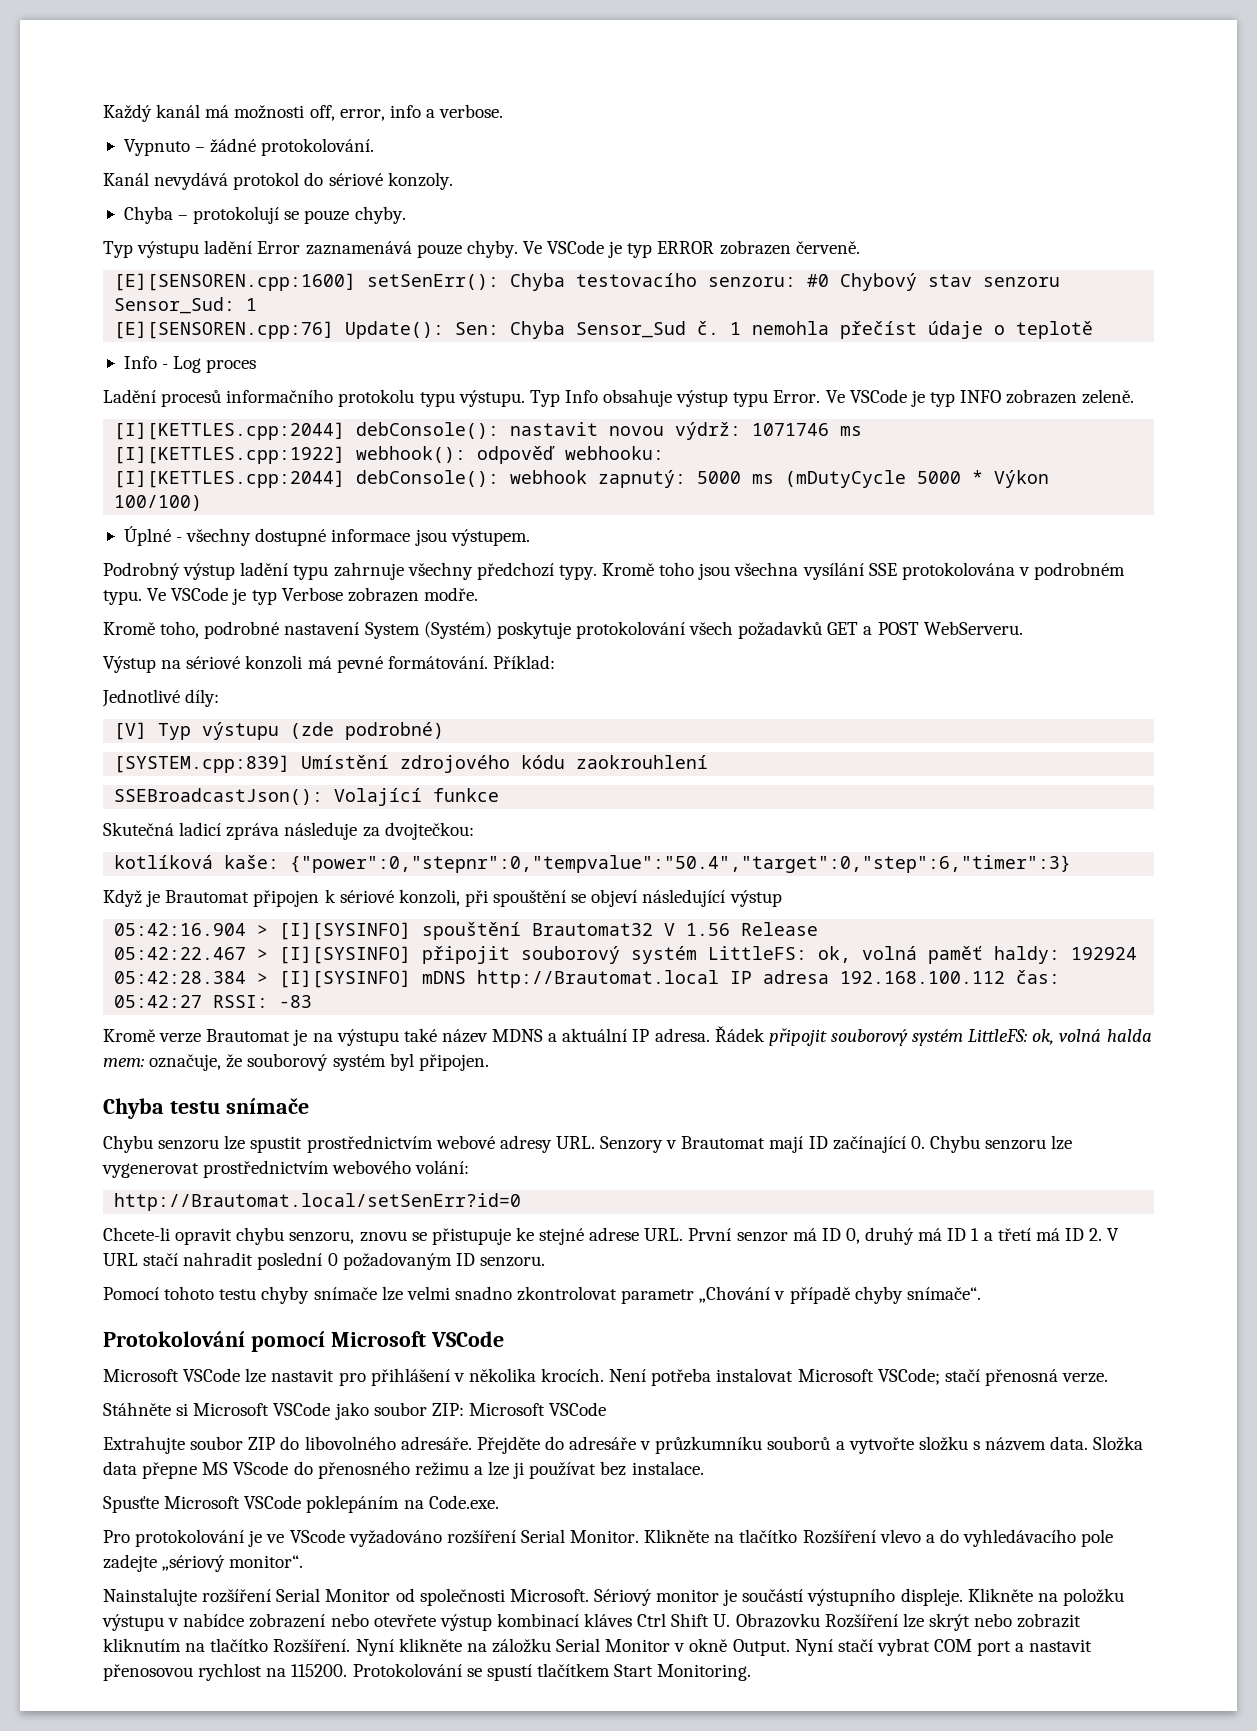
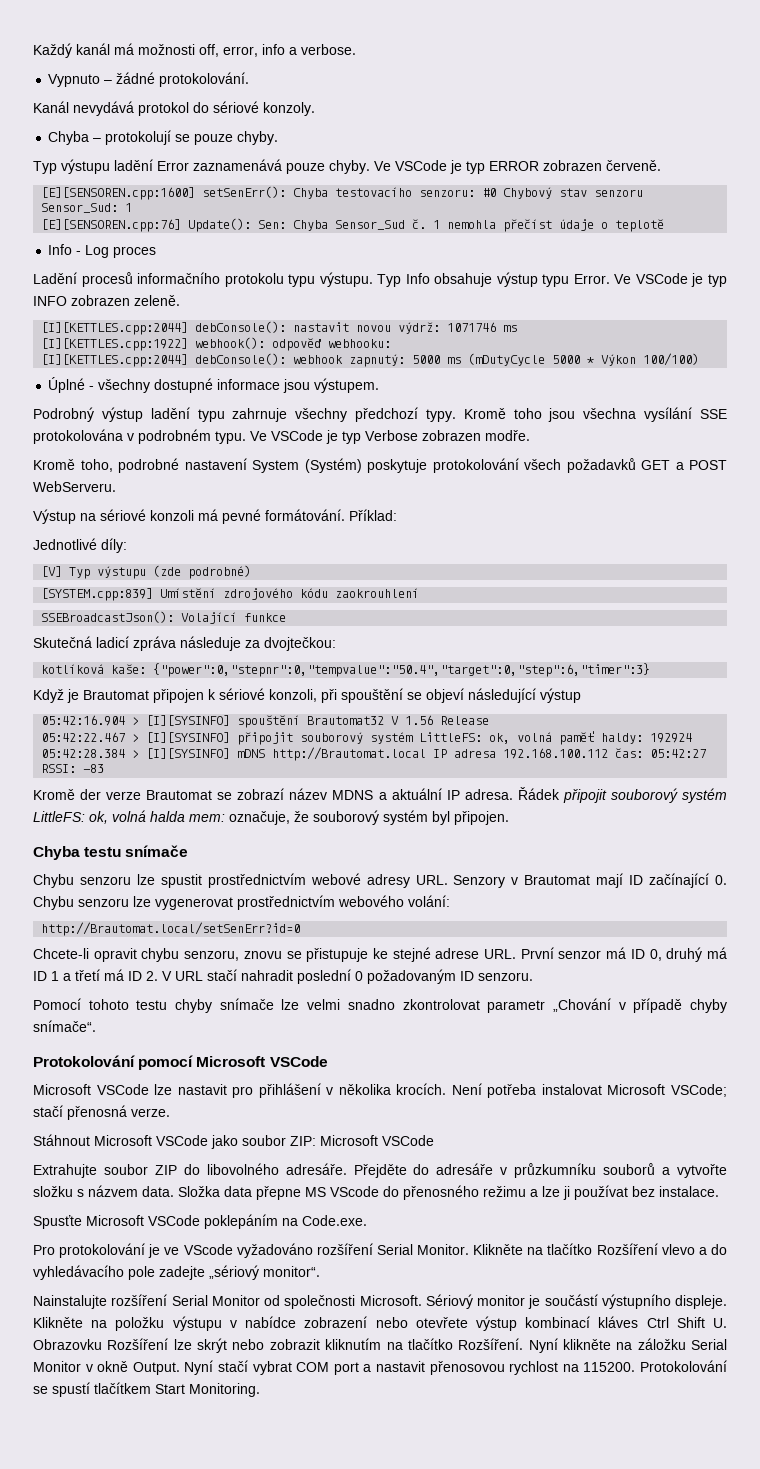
(155, 1035) none -> [80,789,102,800] der
[293,1028,437,1046] je na výstupu také -> [217,788,285,800] se zobrazí
[103,1402,189,1416] Stáhněte si -> [33,1134,90,1146] Stáhnout

